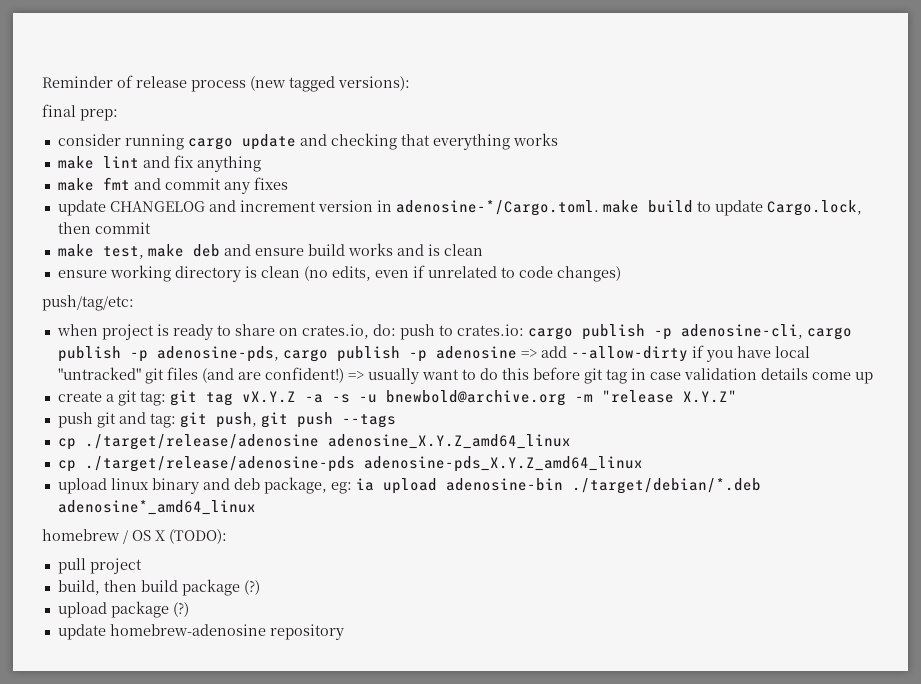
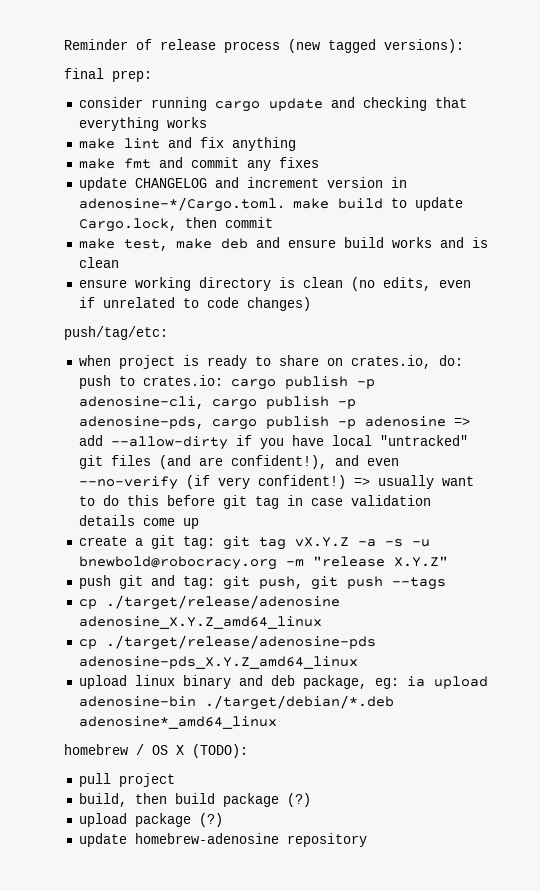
(261, 376) none -> [230,455,399,469] [78,475,250,490] confident!), and even --no-verify (if very
[385,390,566,406] bnewbold@archive.org -> [78,556,277,570] bnewbold@robocracy.org

